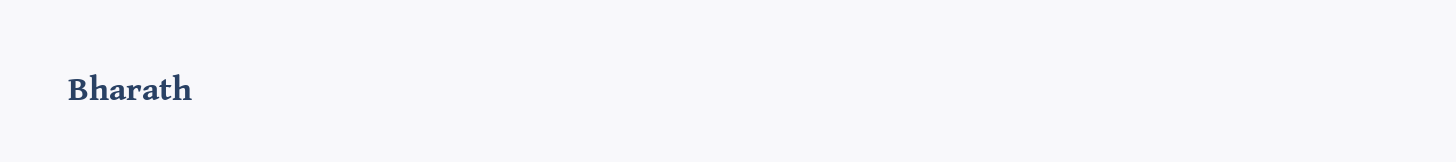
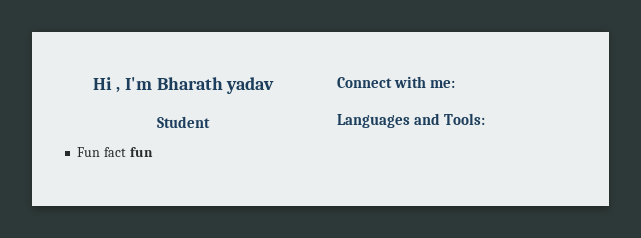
[68,74,192,100] Bharath -> [92,77,275,94] [157,116,210,128] [77,147,153,157] [337,76,456,88] [337,113,486,128] Hi , I'm Bharath yadav // Student // Fun fact fun // Connect with me: // Languages and Tools:

